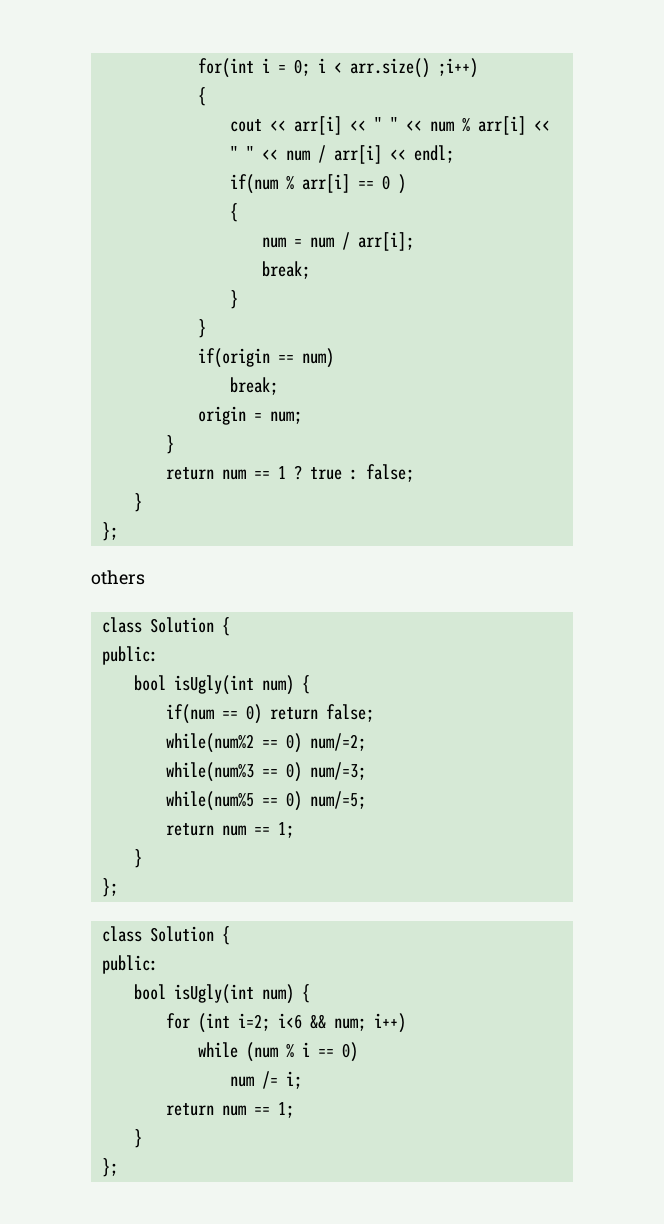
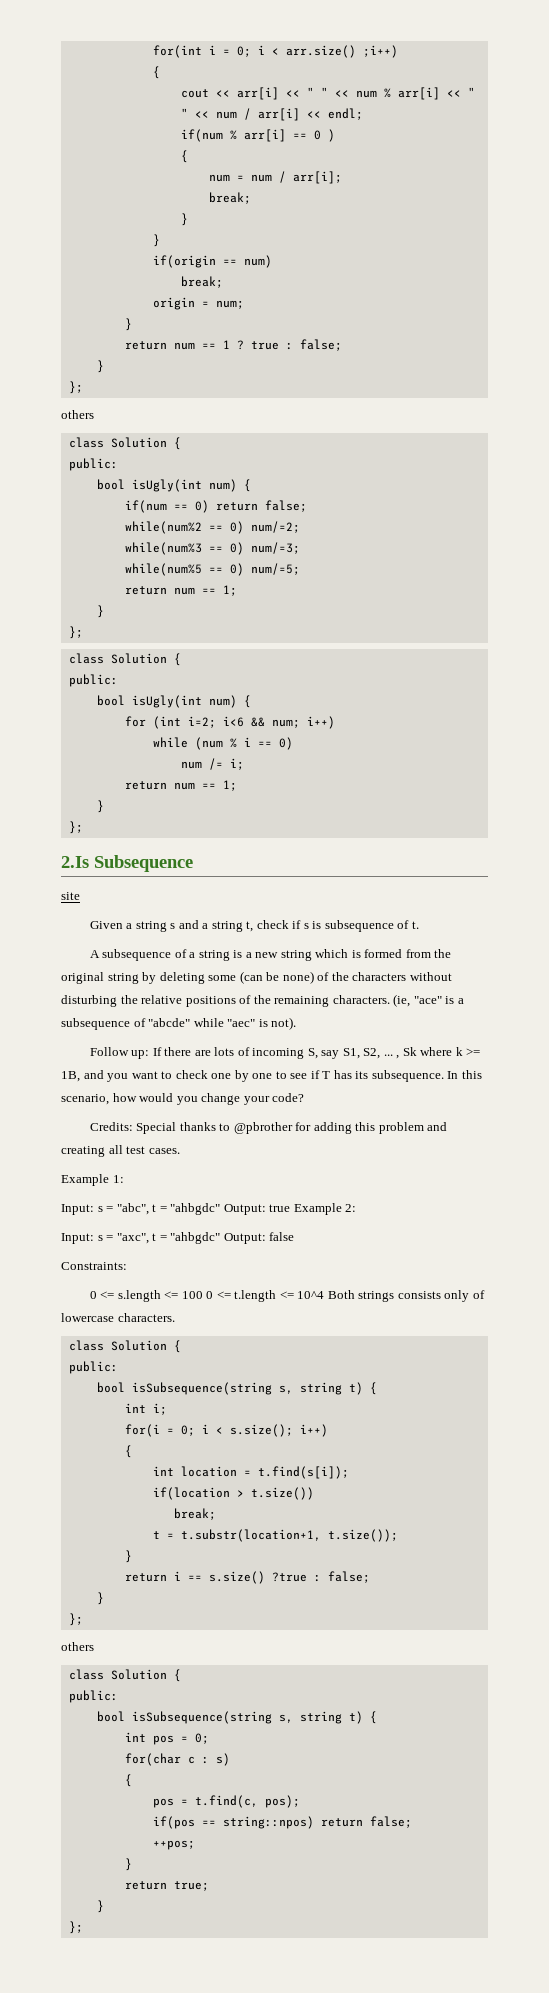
(118, 1167) none -> [61,855,193,872] [61,892,80,900] [89,920,419,932] [89,949,452,961] [61,971,452,984] [61,994,464,1007] [61,1017,297,1030] [89,1047,481,1059] [61,1070,482,1082] [61,1093,305,1105] [89,1122,448,1134] [61,1145,180,1157] [61,1174,124,1186] [61,1203,357,1215] [61,1232,295,1244] [61,1262,127,1270] [89,1290,485,1302] [61,1313,175,1322] [68,1340,181,1353] [68,1361,118,1374] [96,1382,377,1395] [124,1403,167,1415] [124,1424,328,1437] [124,1445,132,1458] [152,1466,349,1479] [152,1487,314,1500] [173,1508,216,1520] [152,1529,398,1542] [124,1550,132,1563] [124,1571,370,1584] [96,1592,104,1605] [68,1613,83,1626] [61,1642,94,1651] [68,1669,181,1682] [68,1690,118,1703] [96,1711,377,1724] [124,1732,209,1745] [124,1753,230,1766] [124,1774,132,1787] [152,1795,300,1808] [152,1816,412,1829] [152,1840,195,1850] [124,1858,132,1871] [124,1881,209,1891] [96,1900,104,1913] [68,1921,83,1934] // 2.Is Subsequence // site // Given a string s and a string t, check if s is subsequence of t. // A subsequence of a string is a new string which is formed from the original string by deleting some (can be none) of the characters without disturbing the relative positions of the remaining characters. (ie, "ace" is a subsequence of "abcde" while "aec" is not). // Follow up: If there are lots of incoming S, say S1, S2, ... , Sk where k >= 1B, and you want to check one by one to see if T has its subsequence. In this scenario, how would you change your code? // Credits: Special thanks to @pbrother for adding this problem and creating all test cases. // Example 1: // Input: s = "abc", t = "ahbgdc" Output: true Example 2: // Input: s = "axc", t = "ahbgdc" Output: false // Constraints: // 0 <= s.length <= 100 0 <= t.length <= 10^4 Both strings consists only of lowercase characters. // class Solution { // public: // bool isSubsequence(string s, string t) { // int i; // for(i = 0; i < s.size(); i++) // { // int location = t.find(s[i]); // if(location > t.size()) // break; // t = t.substr(location+1, t.size()); // } // return i == s.size() ?true : false; // } // }; // others // class Solution { // public: // bool isSubsequence(string s, string t) { // int pos = 0; // for(char c : s) // { // pos = t.find(c, pos); // if(pos == string::npos) return false; // ++pos; // } // return true; // } // };

